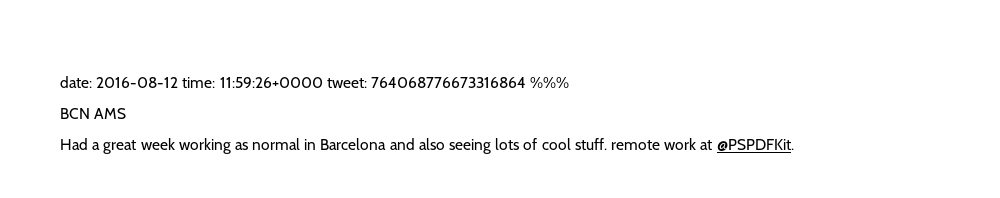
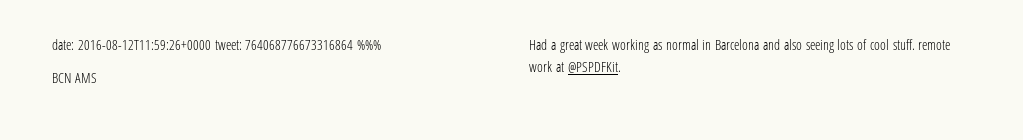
[96,77,323,88] 2016-08-12 time: 11:59:26+0000 -> [77,40,211,50] 2016-08-12T11:59:26+0000

